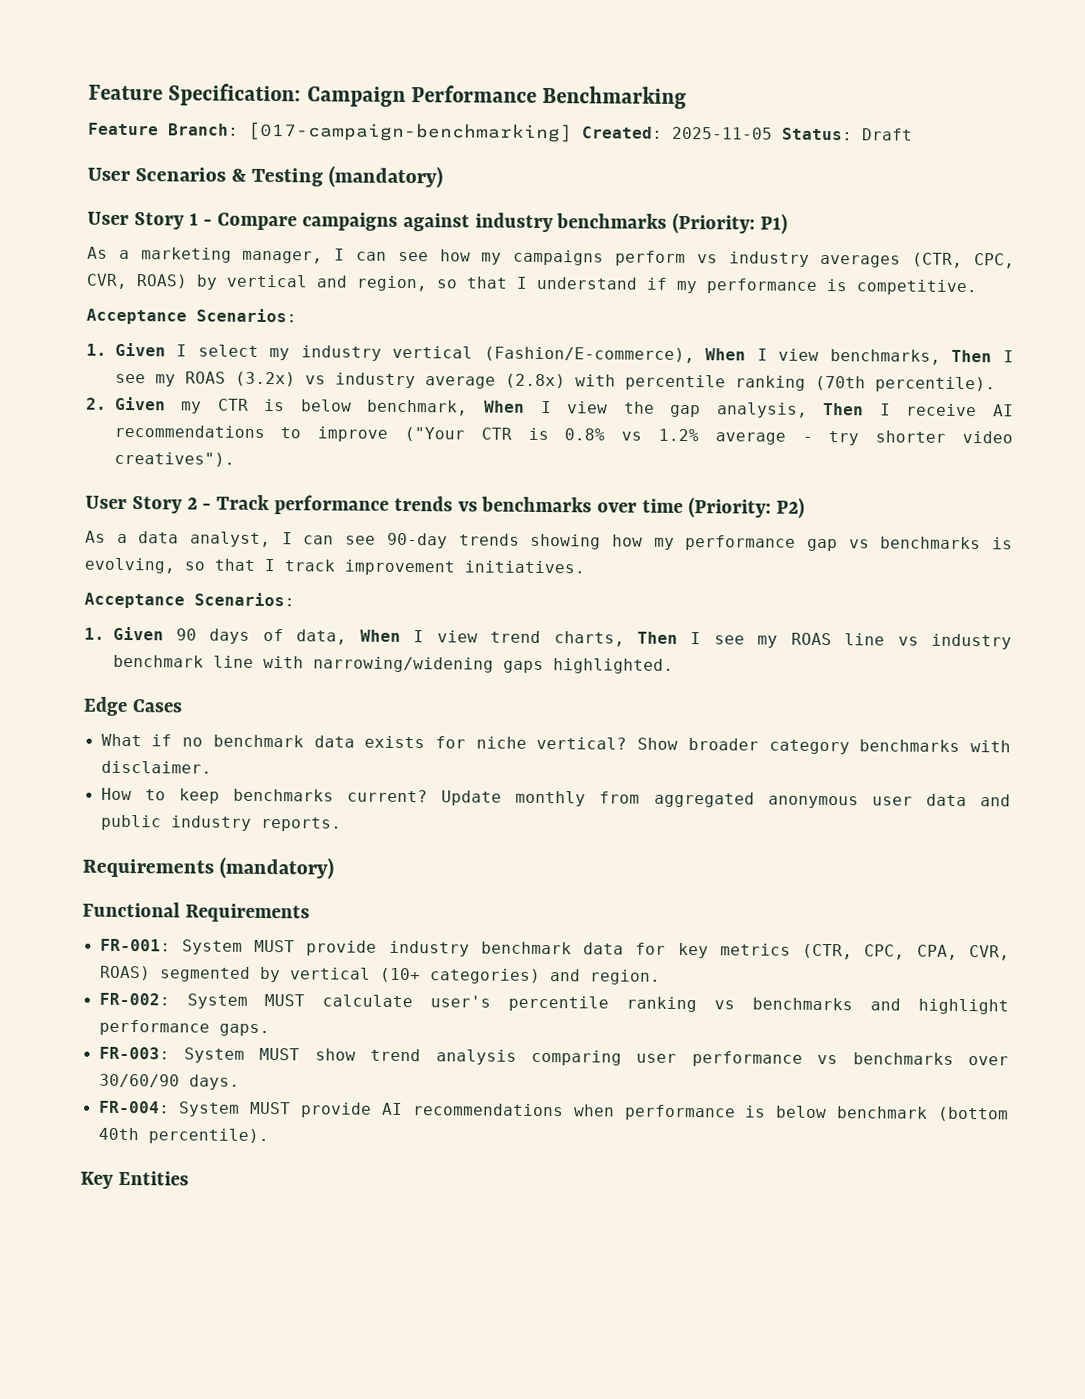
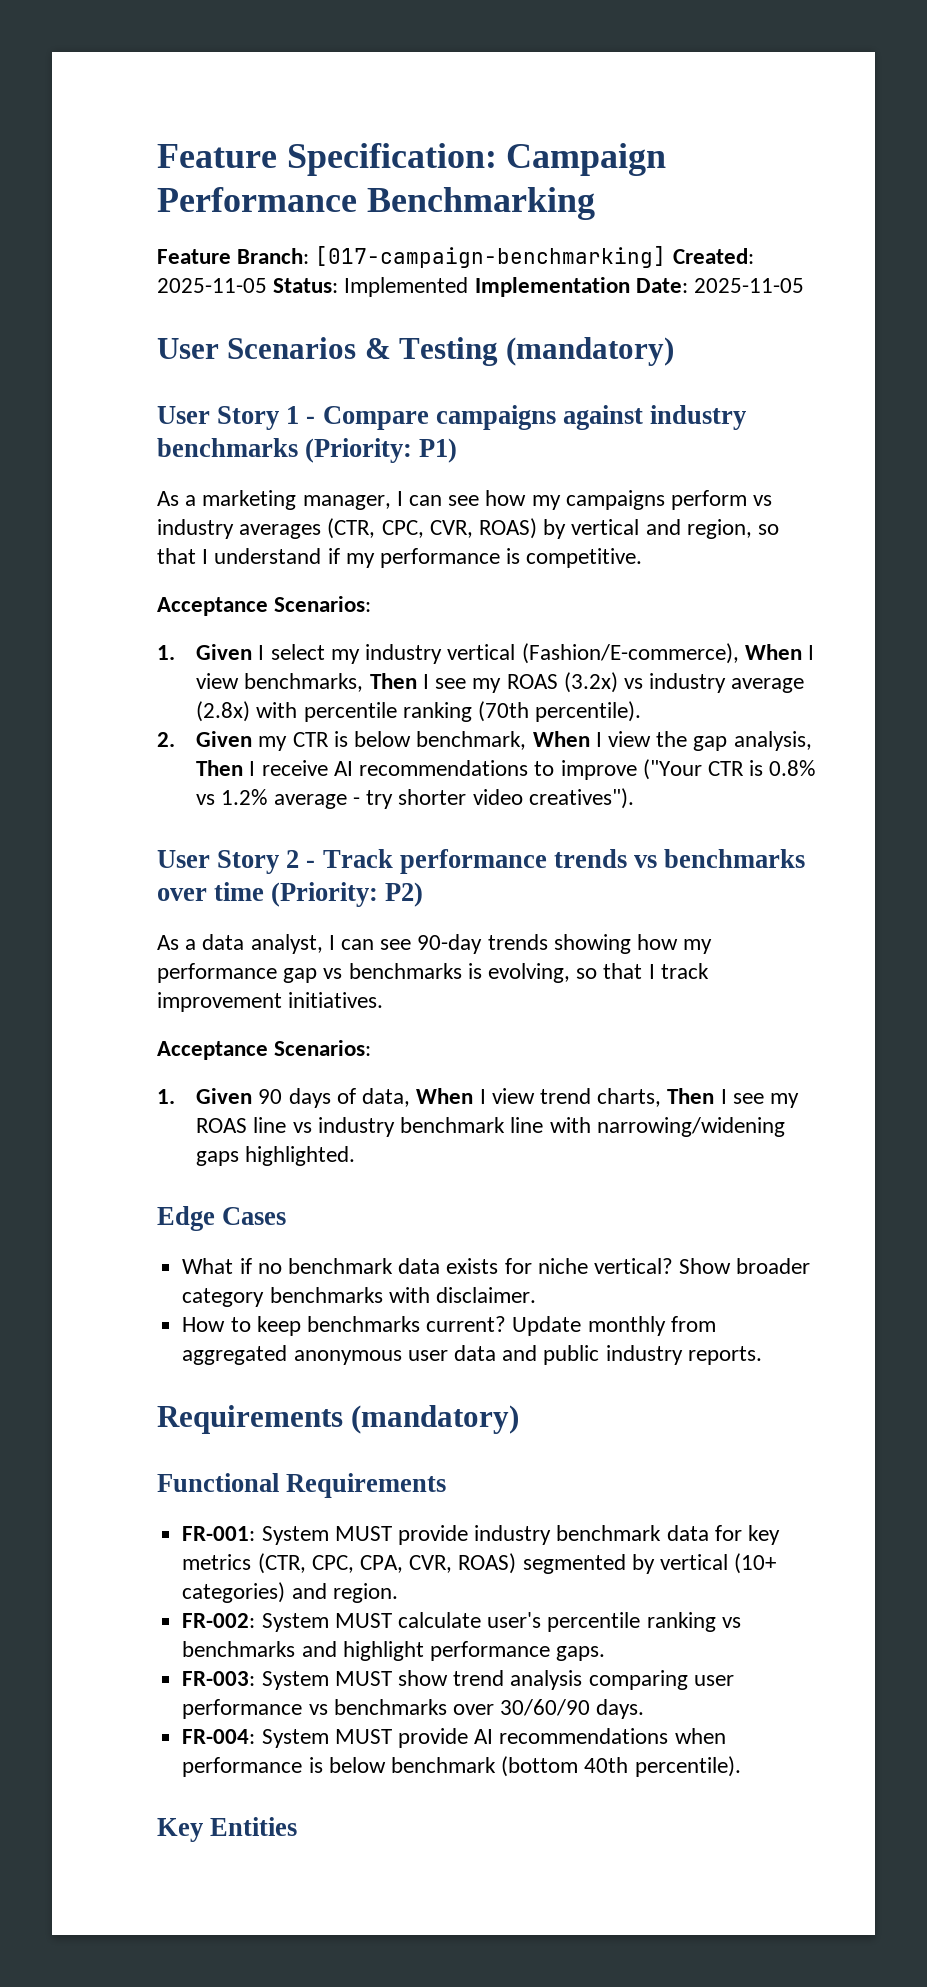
[862,128,913,141] Draft -> [344,277,805,297] Implemented Implementation Date: 2025-11-05

